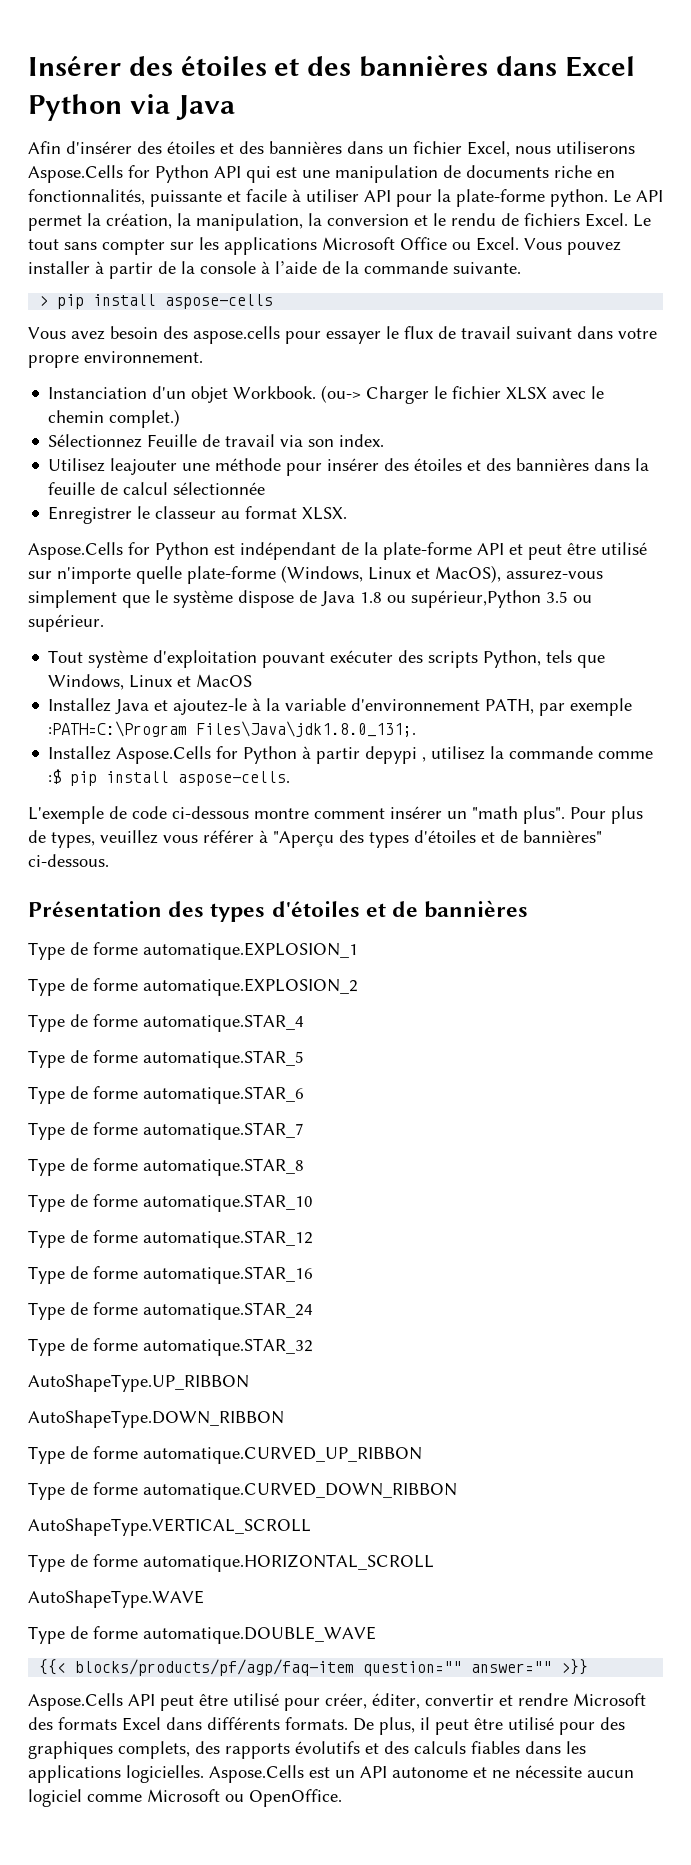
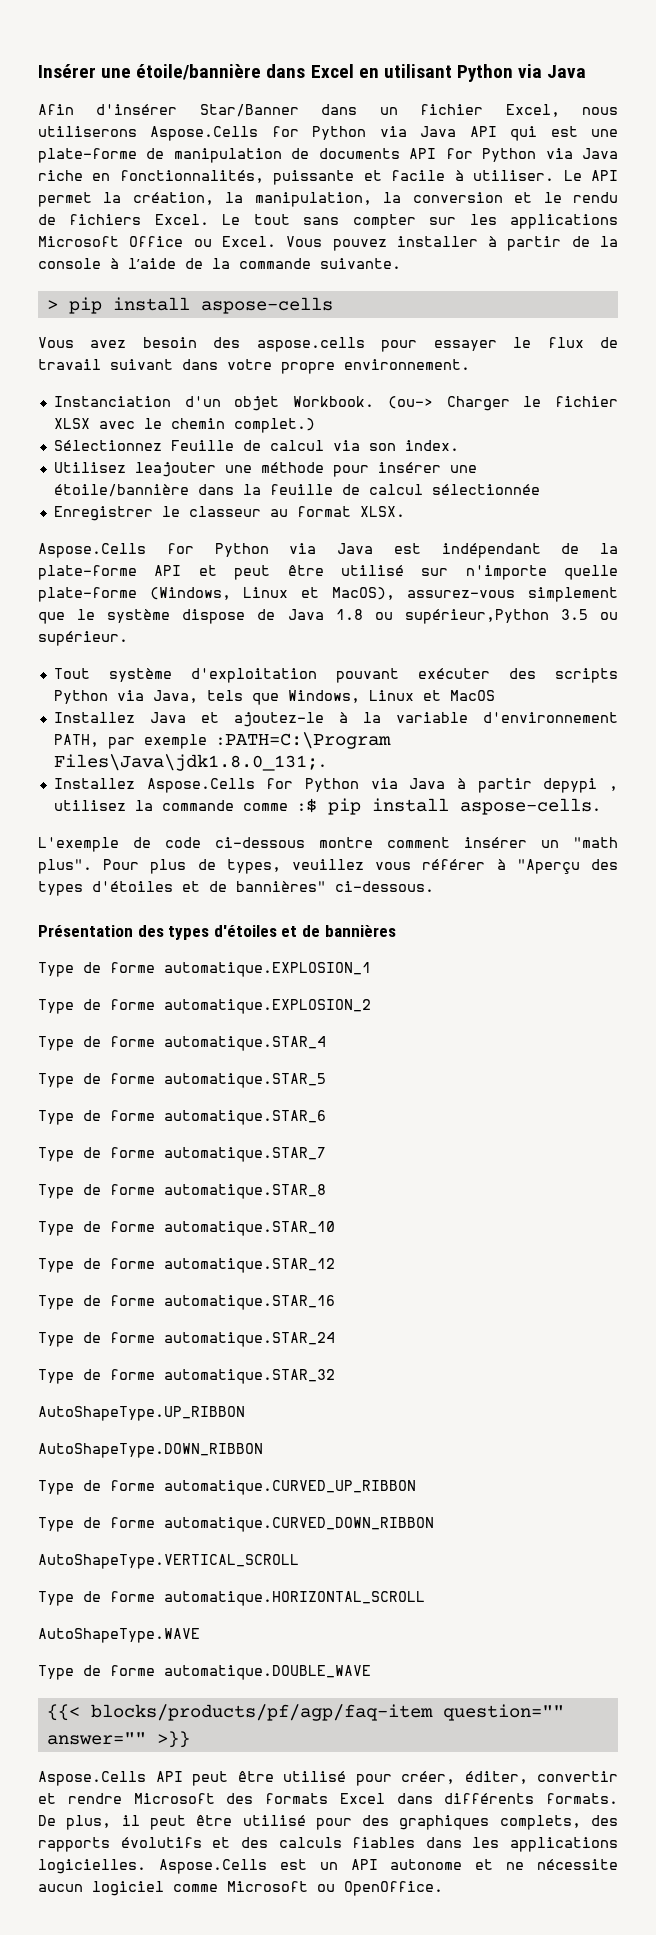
[128,55,635,77] des étoiles et des bannières dans Excel -> [101,64,452,80] une étoile/bannière dans Excel en utilisant
[137,141,342,154] des étoiles et des bannières -> [199,104,299,117] Star/Banner
(209, 174) none -> [379,126,457,137] via Java
(330, 174) none -> [38,148,165,163] plate-forme de
(549, 171) none -> [409,148,619,162] API for Python via Java
[306,189,608,207] utiliser API pour la plate-forme python. -> [473,170,555,181] utiliser.
[225,434,276,447] travail -> [269,440,324,451] calcul
[384,458,590,471] des étoiles et des bannières -> [449,465,477,473] [53,484,189,497] une étoile/bannière
(209, 551) none -> [289,543,373,554] via Java
[483,650,542,668] Python, -> [53,690,198,704] Python via Java,
(298, 755) none -> [370,778,446,789] via Java

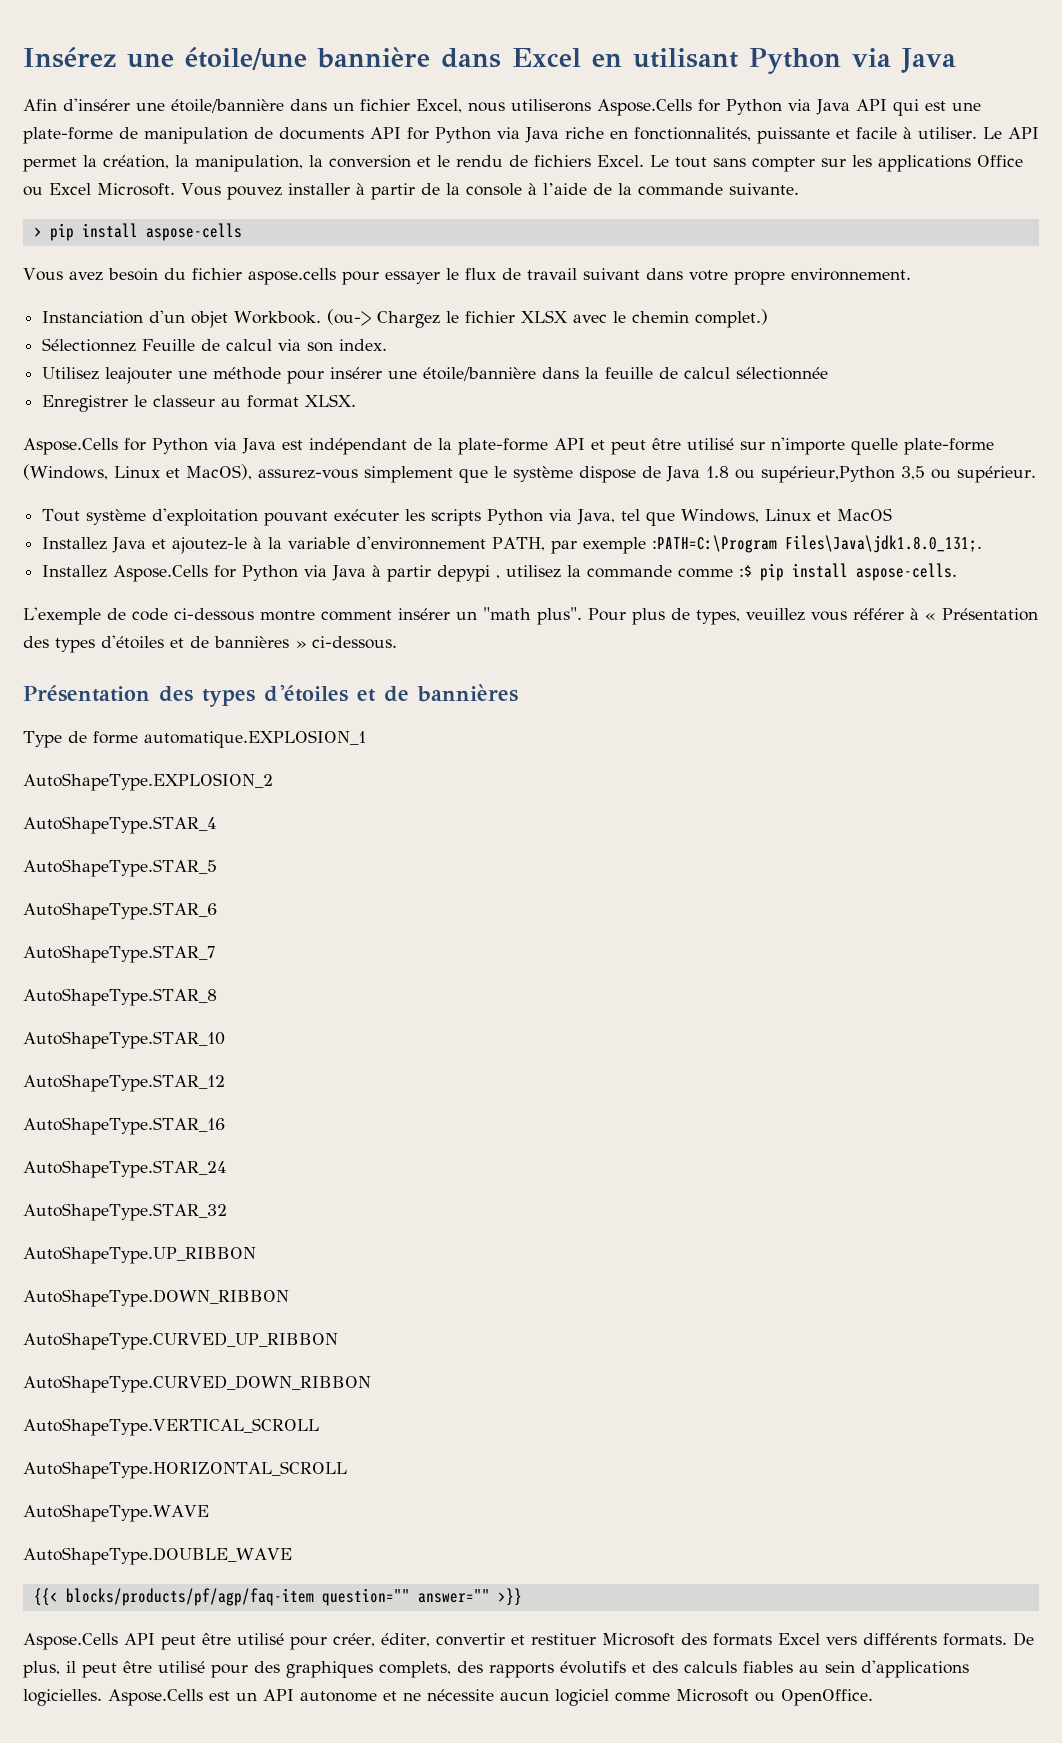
[38,64,262,80] Insérer une étoile/bannière -> [23,47,430,70] Insérez une étoile/une bannière
[199,104,299,117] Star/Banner -> [136,99,284,113] une étoile/bannière
[38,236,119,247] Microsoft -> (971, 163) none
[221,236,276,247] Excel. -> [49,183,175,196] Excel Microsoft.
[213,337,241,348] des -> [163,268,242,280] du fichier
[446,396,510,411] Charger -> [377,311,441,328] Chargez
[560,609,588,620] 3.5 -> [901,466,925,480] 3,5
[508,668,536,679] des -> [405,509,426,521] les
[206,690,243,701] tels -> [621,509,641,521] tel
[516,859,618,874] [38,881,326,896] "Aperçu des types d'étoiles et de bannières" -> [925,608,1038,621] [23,635,306,653] « Présentation des types d'étoiles et de bannières »
[38,999,371,1014] [38,1036,326,1051] [38,1073,326,1088] [38,1110,326,1125] [38,1147,326,1162] [38,1184,326,1199] [38,1221,335,1236] [38,1258,335,1273] [38,1295,335,1310] [38,1332,335,1347] [38,1369,335,1384] [38,1406,245,1421] [38,1443,263,1458] [38,1480,416,1495] [38,1517,434,1532] [38,1554,299,1569] [38,1591,425,1606] [38,1628,200,1643] [38,1665,371,1680] Type de forme automatique.EXPLOSION_2 // Type de forme automatique.STAR_4 // Type de forme automatique.STAR_5 // Type de forme automatique.STAR_6 // Type de forme automatique.STAR_7 // Type de forme automatique.STAR_8 // Type de forme automatique.STAR_10 // Type de forme automatique.STAR_12 // Type de forme automatique.STAR_16 // Type de forme automatique.STAR_24 // Type de forme automatique.STAR_32 // AutoShapeType.UP_RIBBON // AutoShapeType.DOWN_RIBBON // Type de forme automatique.CURVED_UP_RIBBON // Type de forme automatique.CURVED_DOWN_RIBBON // AutoShapeType.VERTICAL_SCROLL // Type de forme automatique.HORIZONTAL_SCROLL // AutoShapeType.WAVE // Type de forme automatique.DOUBLE_WAVE -> [23,773,273,791] [23,816,217,834] [23,859,217,877] [23,902,217,920] [23,945,215,963] [23,988,217,1006] [23,1031,225,1049] [23,1074,225,1092] [23,1117,225,1135] [23,1160,227,1178] [23,1203,227,1221] [23,1246,256,1264] [23,1289,289,1307] [23,1332,338,1350] [23,1375,371,1393] [23,1418,319,1436] [23,1461,347,1479] [23,1504,209,1522] [23,1547,292,1565] AutoShapeType.EXPLOSION_2 // AutoShapeType.STAR_4 // AutoShapeType.STAR_5 // AutoShapeType.STAR_6 // AutoShapeType.STAR_7 // AutoShapeType.STAR_8 // AutoShapeType.STAR_10 // AutoShapeType.STAR_12 // AutoShapeType.STAR_16 // AutoShapeType.STAR_24 // AutoShapeType.STAR_32 // AutoShapeType.UP_RIBBON // AutoShapeType.DOWN_RIBBON // AutoShapeType.CURVED_UP_RIBBON // AutoShapeType.CURVED_DOWN_RIBBON // AutoShapeType.VERTICAL_SCROLL // AutoShapeType.HORIZONTAL_SCROLL // AutoShapeType.WAVE // AutoShapeType.DOUBLE_WAVE
[67,1793,122,1804] rendre -> [531,1633,596,1645] restituer
[396,1793,433,1804] dans -> [826,1636,857,1645] vers
[425,1837,618,1852] dans les applications -> [799,1660,969,1678] au sein d'applications

